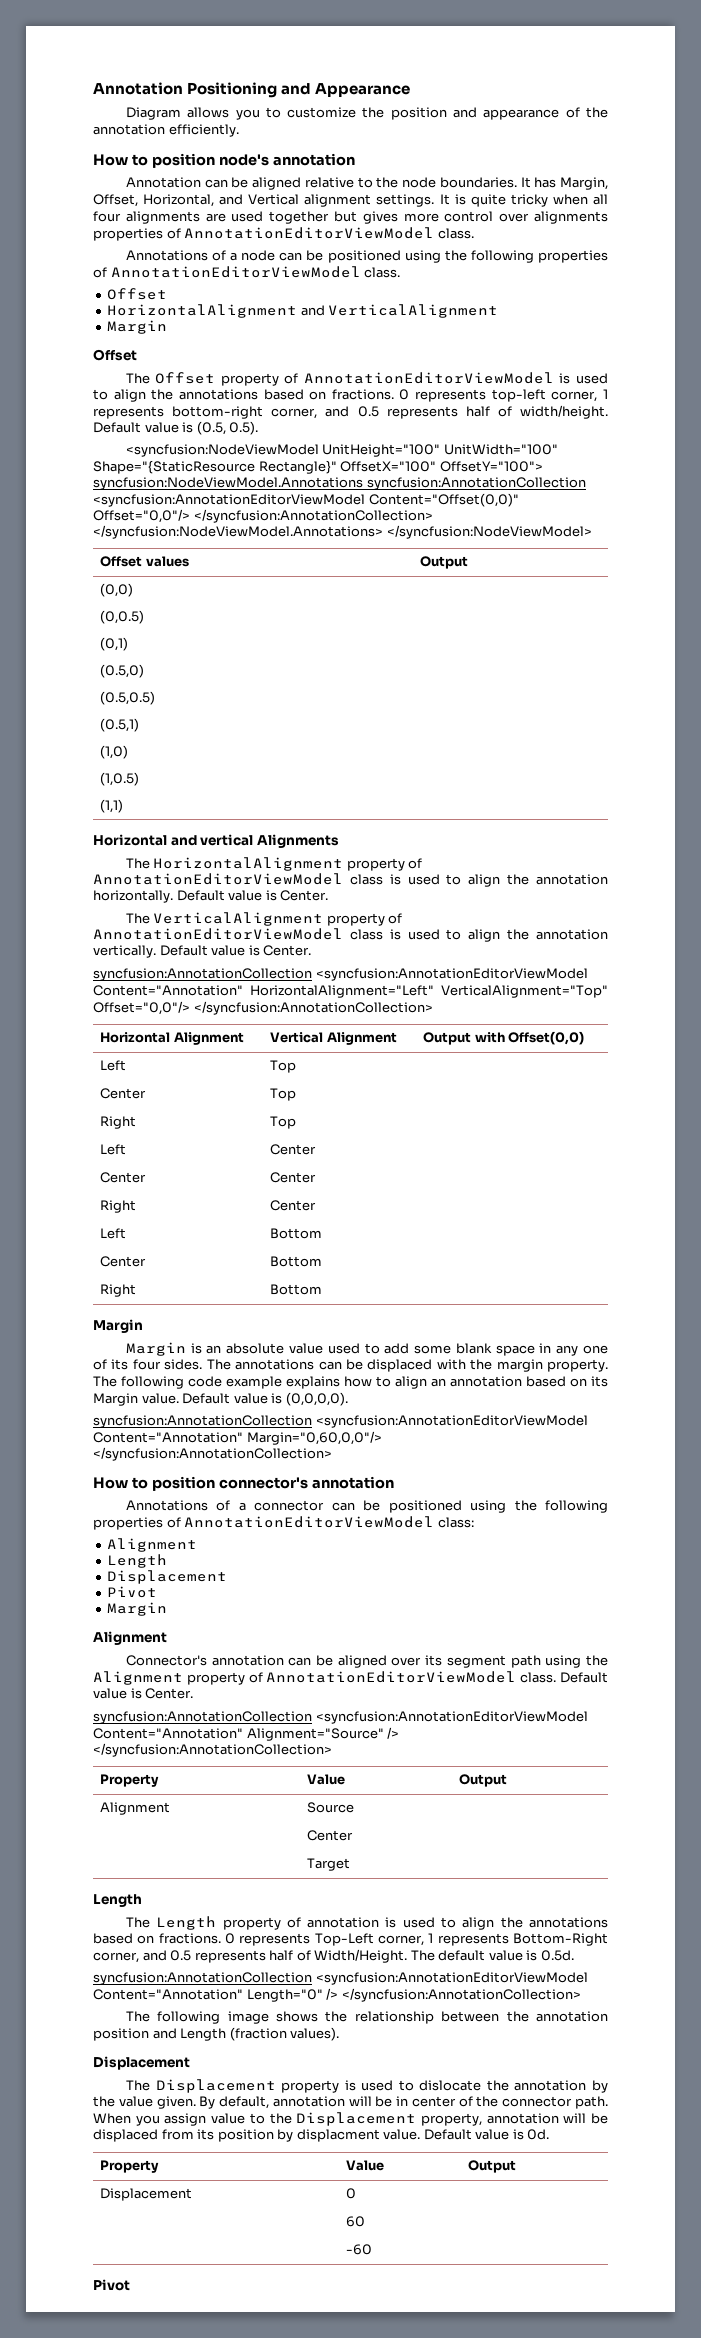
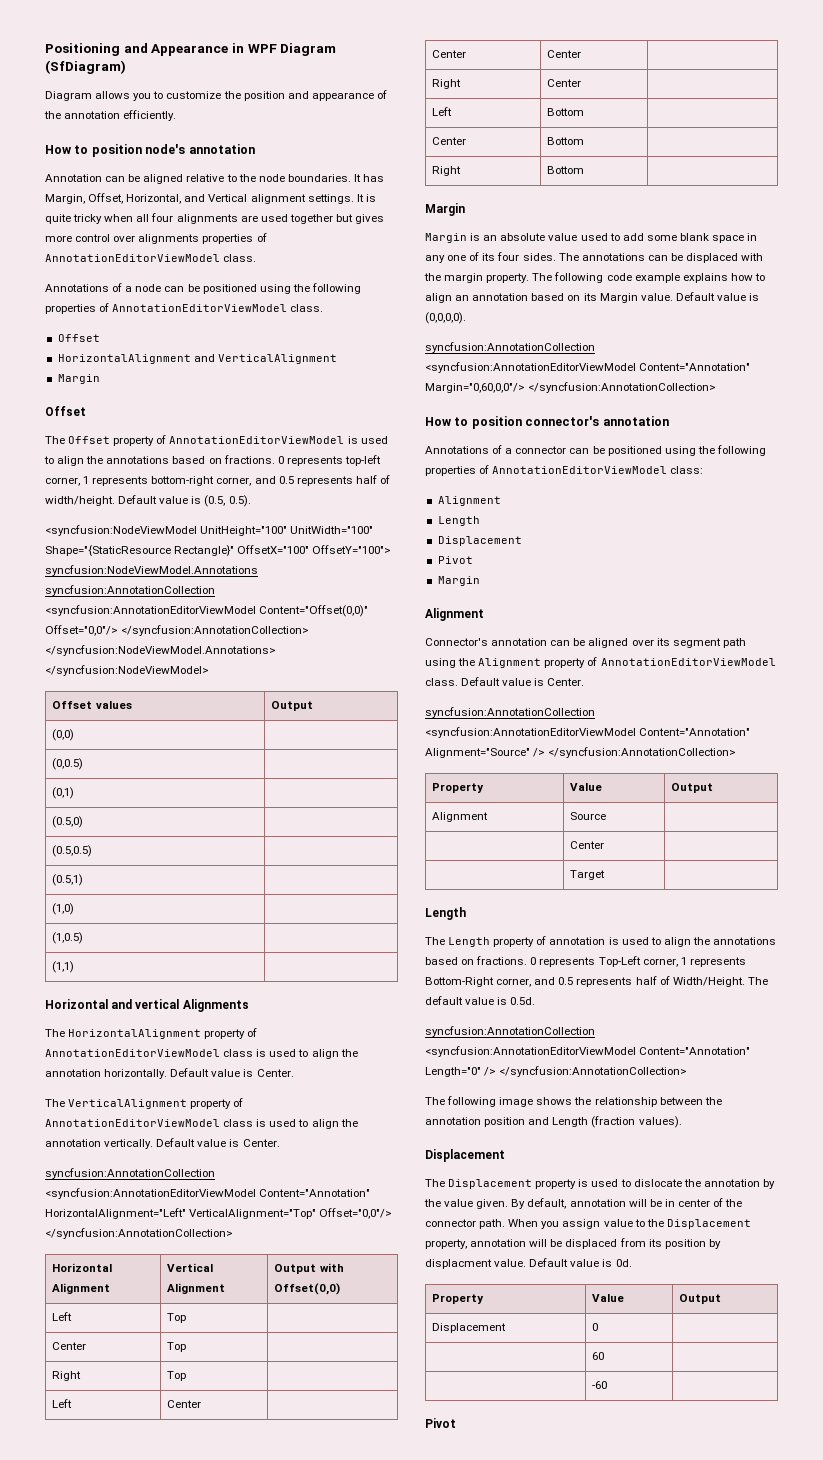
[93,82,183,95] Annotation -> (45, 49) none
(411, 90) none -> [231,43,337,56] [45,60,126,74] in WPF Diagram (SfDiagram)

